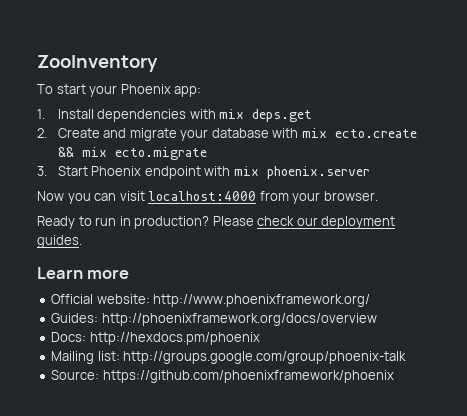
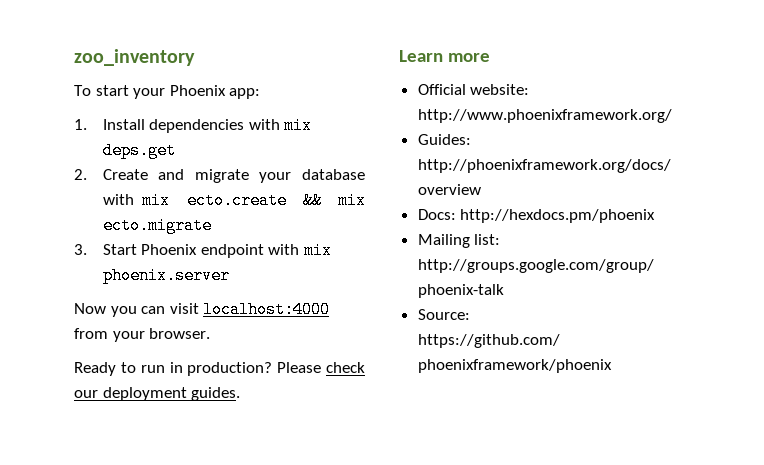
[37,55,158,72] ZooInventory -> [74,49,195,66] zoo_inventory

